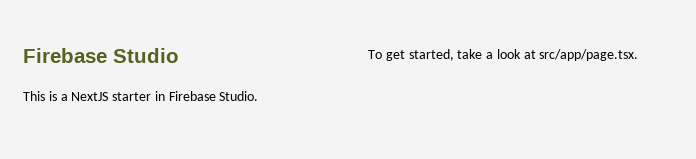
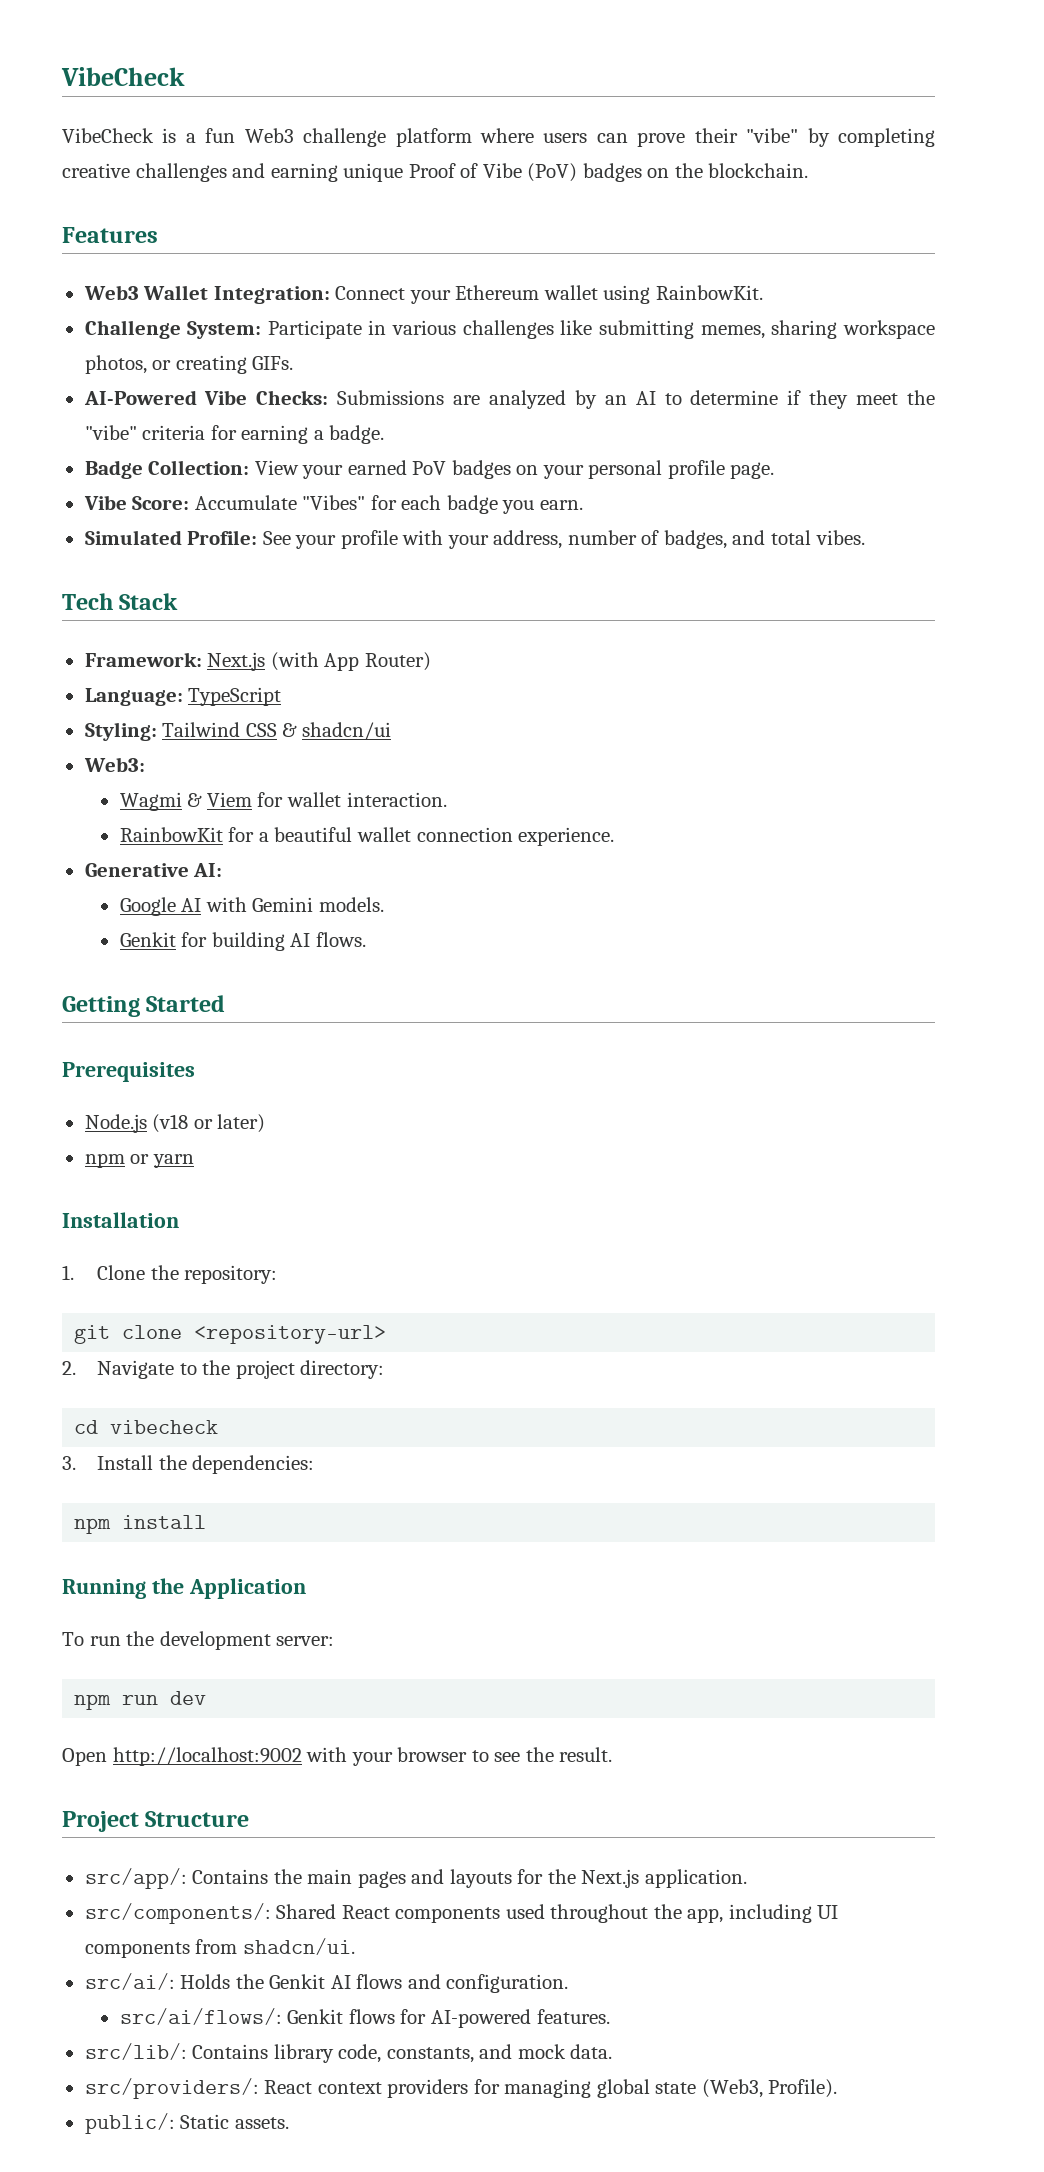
[23,48,179,63] [23,91,259,101] [368,49,639,61] Firebase Studio // This is a NextJS starter in Firebase Studio. // To get started, take a look at src/app/page.tsx. -> [61,67,185,86] [62,128,936,147] [62,163,809,182] [62,227,158,243] [83,285,763,304] [84,320,935,339] [84,355,294,374] [83,390,936,409] [84,425,385,444] [84,460,775,479] [83,495,583,514] [84,530,865,549] [62,593,179,610] [84,652,431,671] [84,687,282,706] [84,722,391,741] [83,757,145,772] [119,792,447,811] [119,827,615,846] [84,863,223,877] [119,897,385,916] [119,932,367,951] [62,995,226,1017] [62,1062,195,1082] [84,1114,266,1133] [84,1153,194,1168] [62,1212,179,1228] [62,1265,278,1284] [74,1325,387,1344] [62,1360,385,1379] [74,1420,219,1434] [62,1455,315,1474] [74,1515,207,1534] [62,1578,306,1599] [62,1631,335,1650] [74,1691,207,1710] [62,1747,613,1766] [62,1811,250,1832] [84,1868,747,1889] [84,1903,839,1924] [84,1938,355,1958] [84,1973,569,1993] [119,2008,610,2028] [84,2043,613,2063] [84,2078,838,2099] [84,2113,289,2134] VibeCheck // VibeCheck is a fun Web3 challenge platform where users can prove their "vibe" by completing creative challenges and earning unique Proof of Vibe (PoV) badges on the blockchain. // Features // Web3 Wallet Integration: Connect your Ethereum wallet using RainbowKit. // Challenge System: Participate in various challenges like submitting memes, sharing workspace photos, or creating GIFs. // AI-Powered Vibe Checks: Submissions are analyzed by an AI to determine if they meet the "vibe" criteria for earning a badge. // Badge Collection: View your earned PoV badges on your personal profile page. // Vibe Score: Accumulate "Vibes" for each badge you earn. // Simulated Profile: See your profile with your address, number of badges, and total vibes. // Tech Stack // Framework: Next.js (with App Router) // Language: TypeScript // Styling: Tailwind CSS & shadcn/ui // Web3: // Wagmi & Viem for wallet interaction. // RainbowKit for a beautiful wallet connection experience. // Generative AI: // Google AI with Gemini models. // Genkit for building AI flows. // Getting Started // Prerequisites // Node.js (v18 or later) // npm or yarn // Installation // 1. Clone the repository: // git clone <repository-url> // 2. Navigate to the project directory: // cd vibecheck // 3. Install the dependencies: // npm install // Running the Application // To run the development server: // npm run dev // Open http://localhost:9002 with your browser to see the result. // Project Structure // src/app/: Contains the main pages and layouts for the Next.js application. // src/components/: Shared React components used throughout the app, including UI components from shadcn/ui. // src/ai/: Holds the Genkit AI flows and configuration. // src/ai/flows/: Genkit flows for AI-powered features. // src/lib/: Contains library code, constants, and mock data. // src/providers/: React context providers for managing global state (Web3, Profile). // public/: Static assets.

